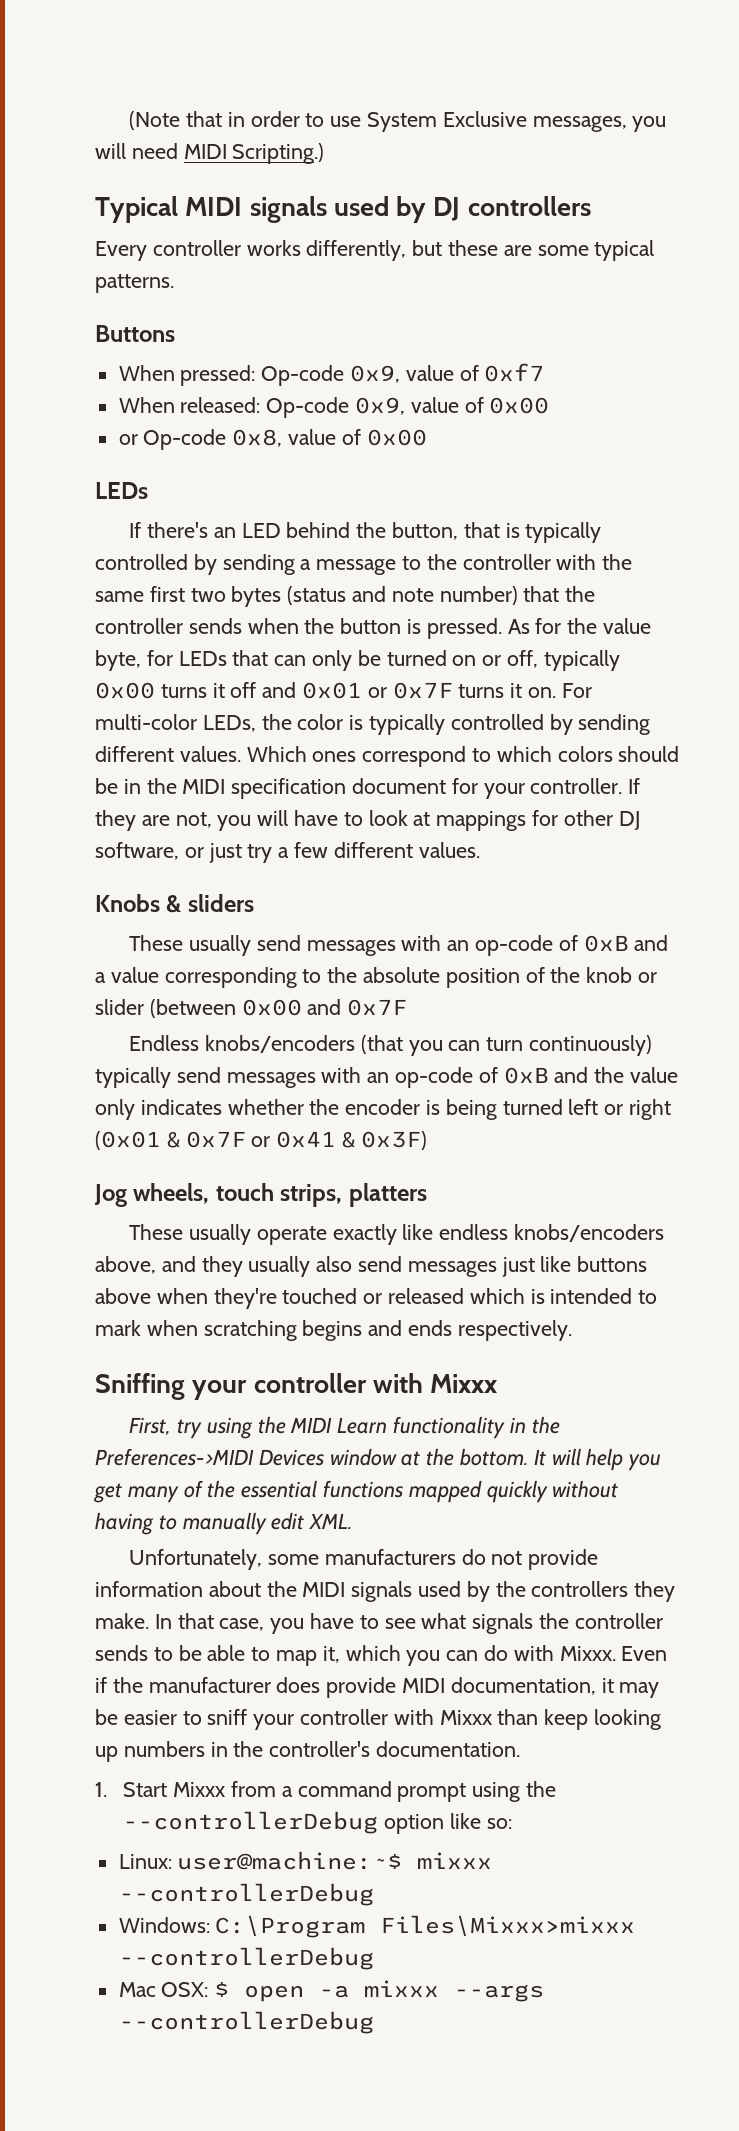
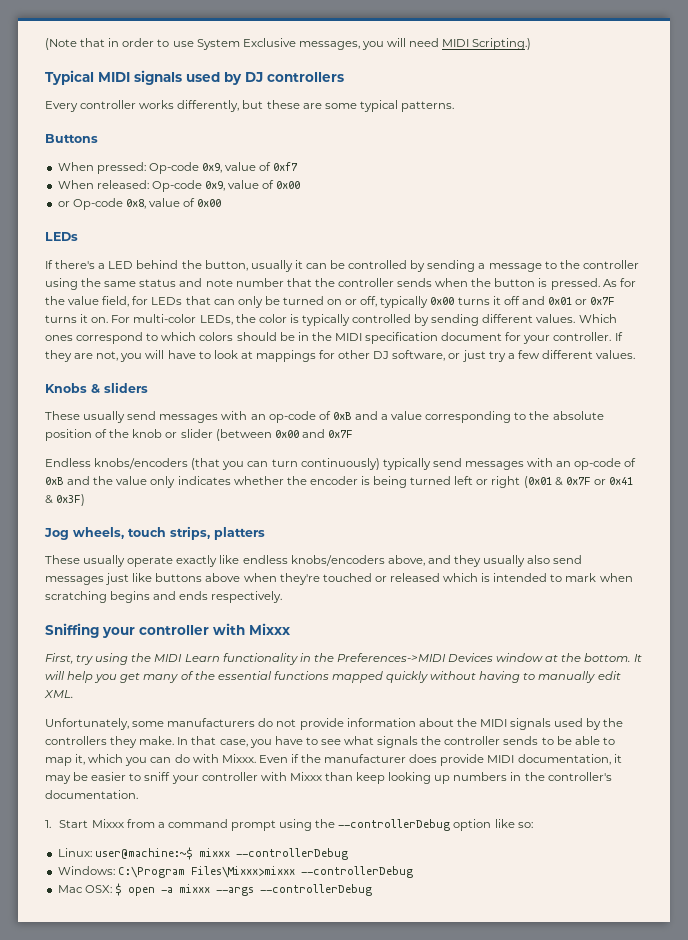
[213,527,236,538] an -> [98,263,106,269] a
[463,522,602,543] that is typically -> [250,260,346,272] usually it can be
[556,554,597,570] with -> [45,278,78,290] using
[149,586,347,607] first two bytes (status -> [139,279,177,287] status
[439,586,518,605] number) -> [235,278,284,287] number
[95,650,141,671] byte, -> [102,296,130,307] field,

